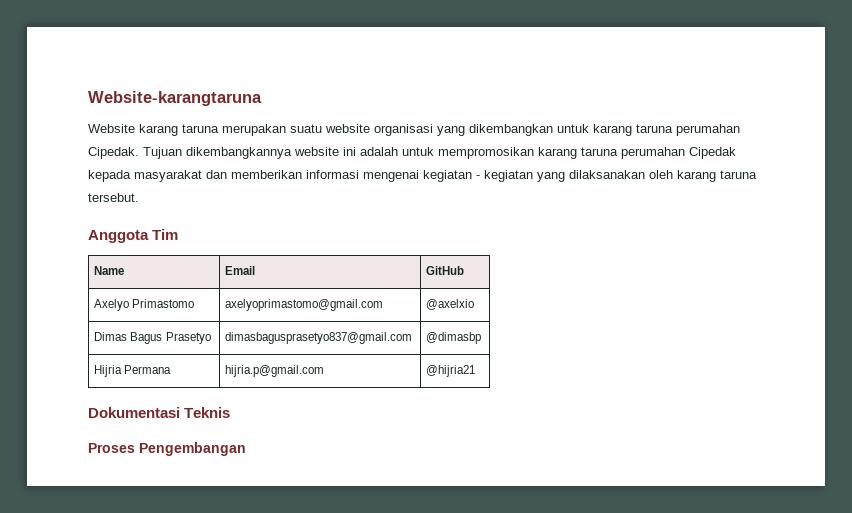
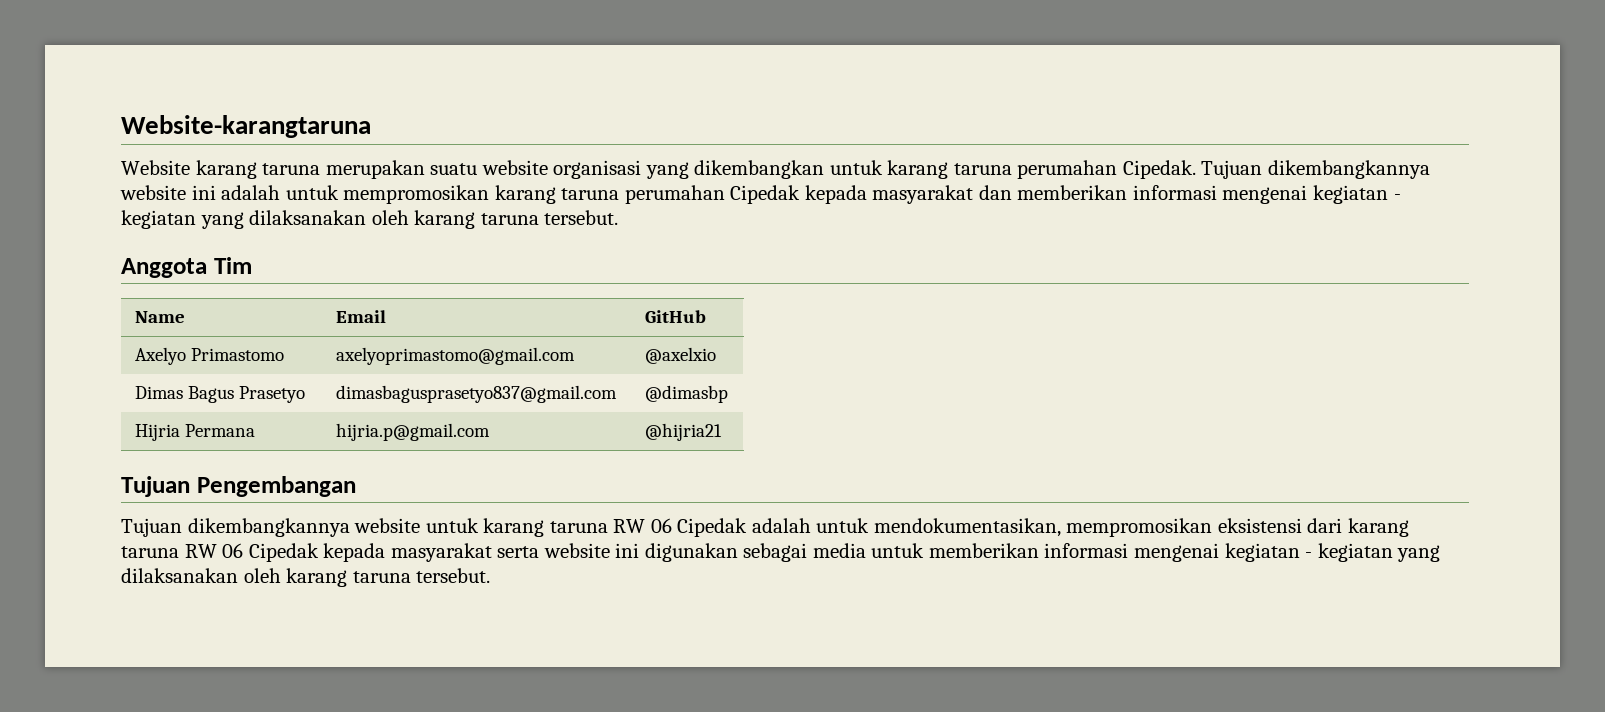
[88,407,231,418] [88,442,246,456] Dokumentasi Teknis // Proses Pengembangan -> [121,476,356,497] [121,518,1410,537] [121,543,1441,562] [121,568,491,587] Tujuan Pengembangan // Tujuan dikembangkannya website untuk karang taruna RW 06 Cipedak adalah untuk mendokumentasikan, mempromosikan eksistensi dari karang taruna RW 06 Cipedak kepada masyarakat serta website ini digunakan sebagai media untuk memberikan informasi mengenai kegiatan - kegiatan yang dilaksanakan oleh karang taruna tersebut.

